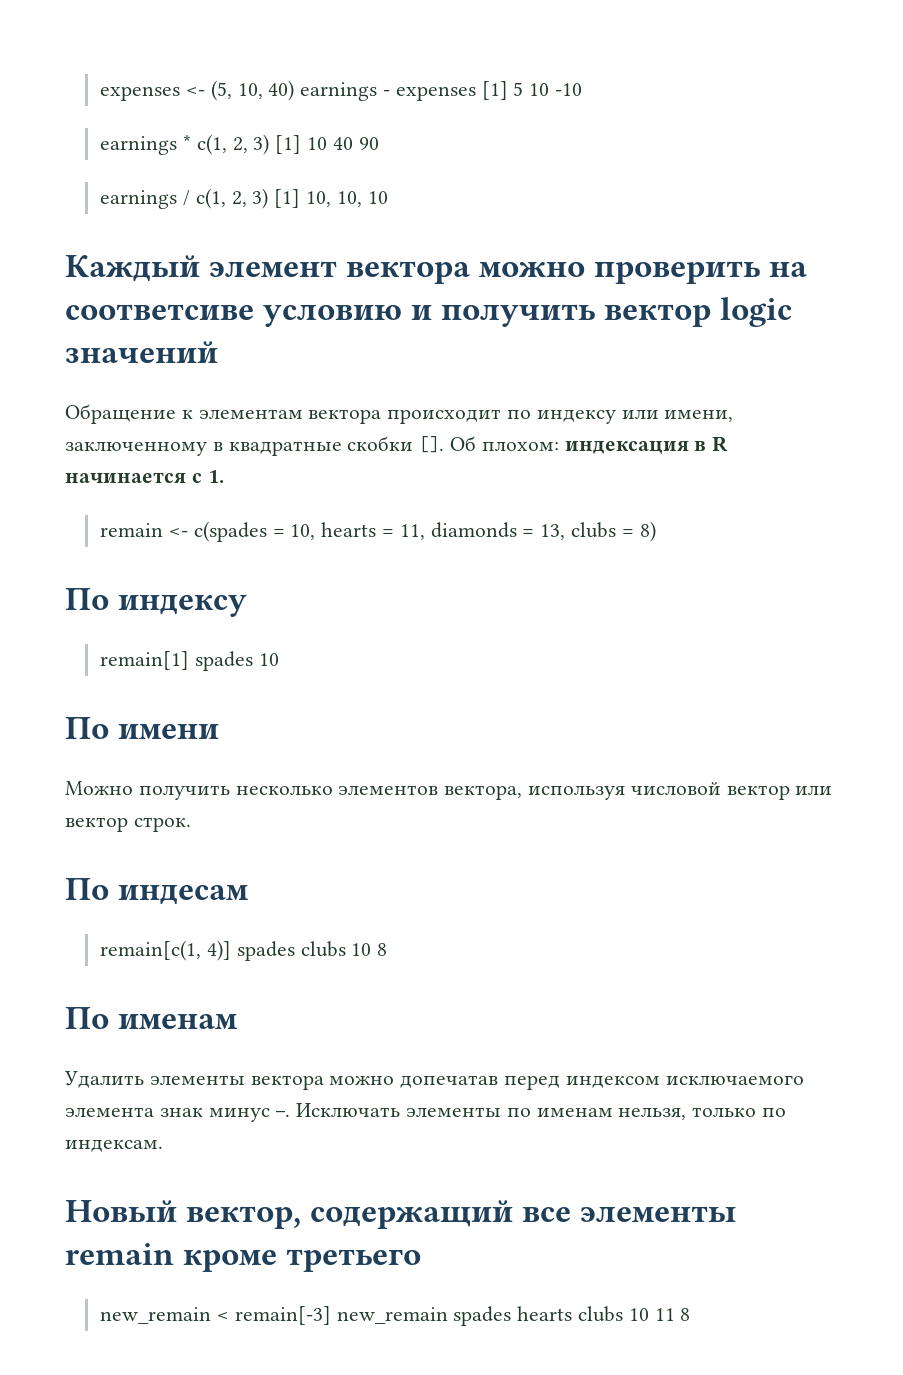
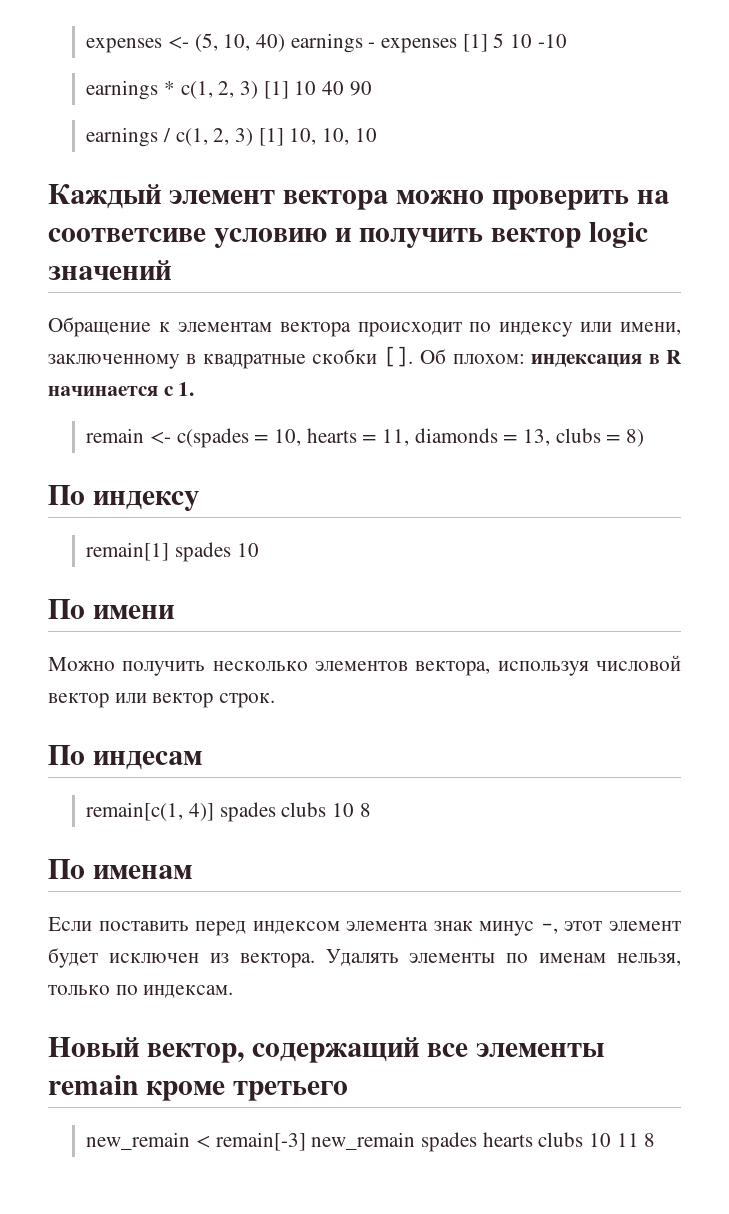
[64,1071,499,1090] Удалить элементы вектора можно допечатав -> [48,917,189,931] Если поставить
[665,1075,804,1085] исключаемого -> (340, 927) none
[275,1103,401,1117] -. Исключать -> [540,921,681,934] [48,948,399,968] -, этот элемент будет исключен из вектора. Удалять

